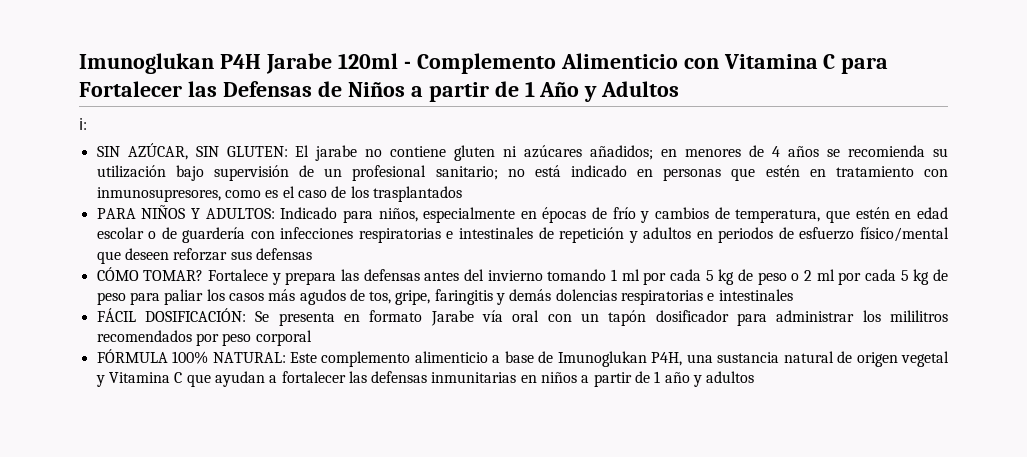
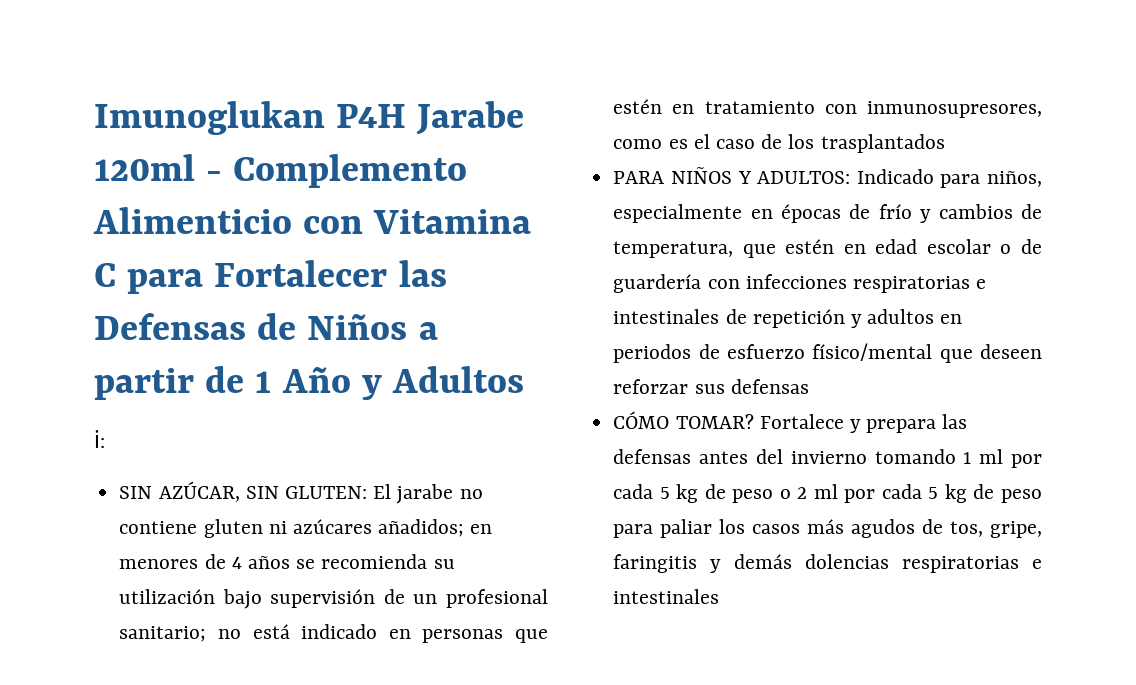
[96,308,948,326] [96,330,312,346] [96,349,949,367] [95,371,755,387] // FÁCIL DOSIFICACIÓN: Se presenta en formato Jarabe vía oral con un tapón dosificador para administrar los mililitros recomendados por peso corporal // FÓRMULA 100% NATURAL: Este complemento alimenticio a base de Imunoglukan P4H, una sustancia natural de origen vegetal y Vitamina C que ayudan a fortalecer las defensas inmunitarias en niños a partir de 1 año y adultos -> (720, 596) none

